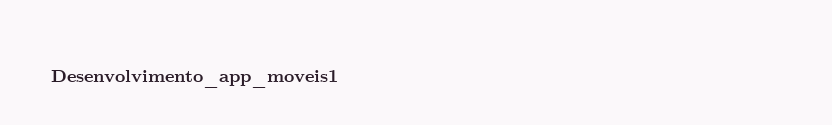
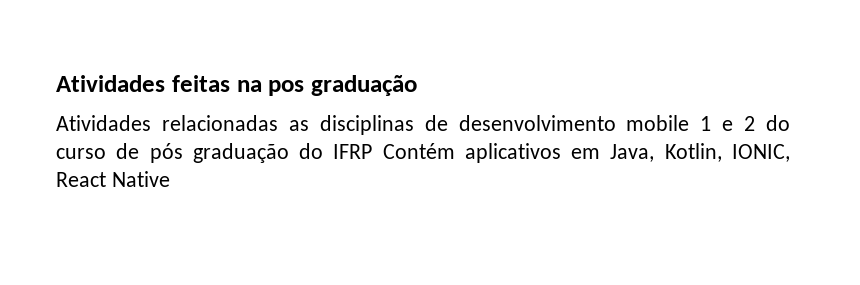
[51,70,338,88] Desenvolvimento_app_moveis1 -> [56,75,417,96] [56,115,790,135] [56,143,790,163] [56,171,170,187] Atividades feitas na pos graduação // Atividades relacionadas as disciplinas de desenvolvimento mobile 1 e 2 do curso de pós graduação do IFRP Contém aplicativos em Java, Kotlin, IONIC, React Native

